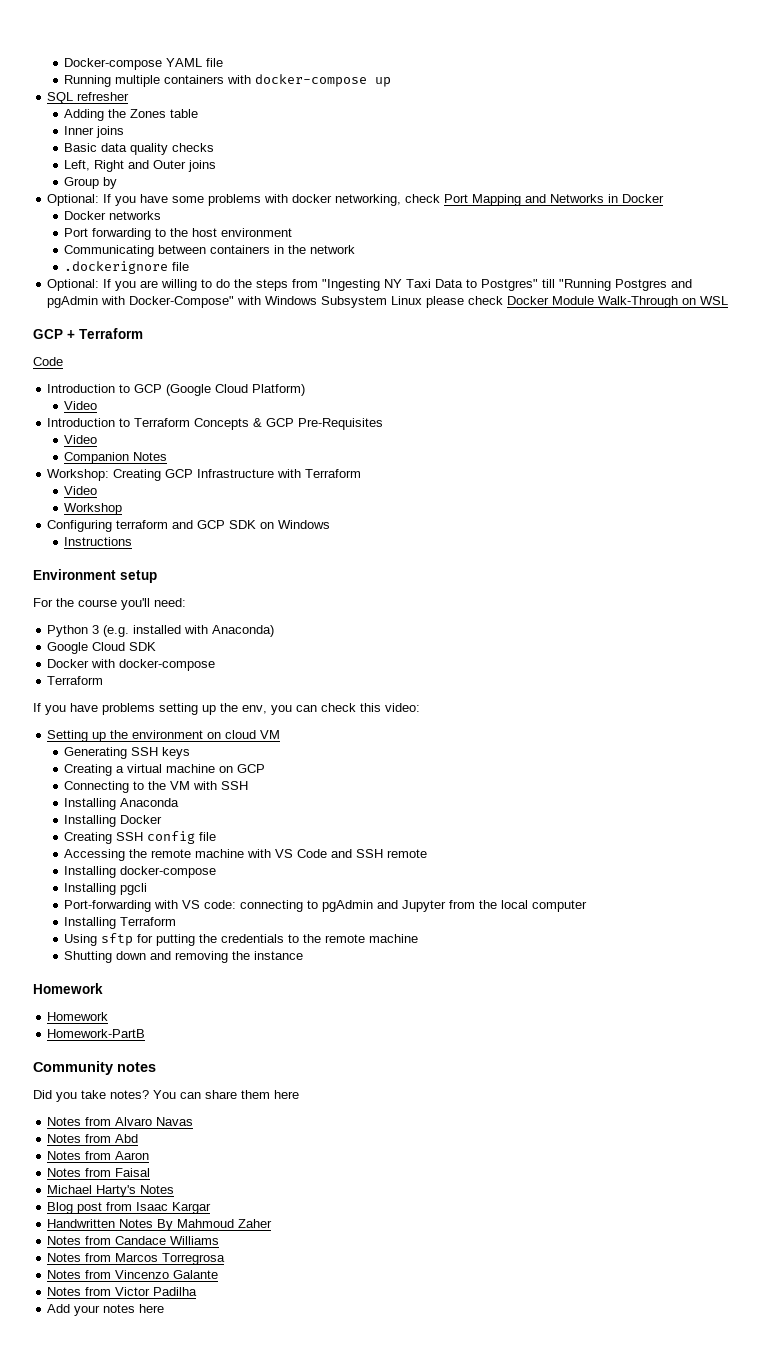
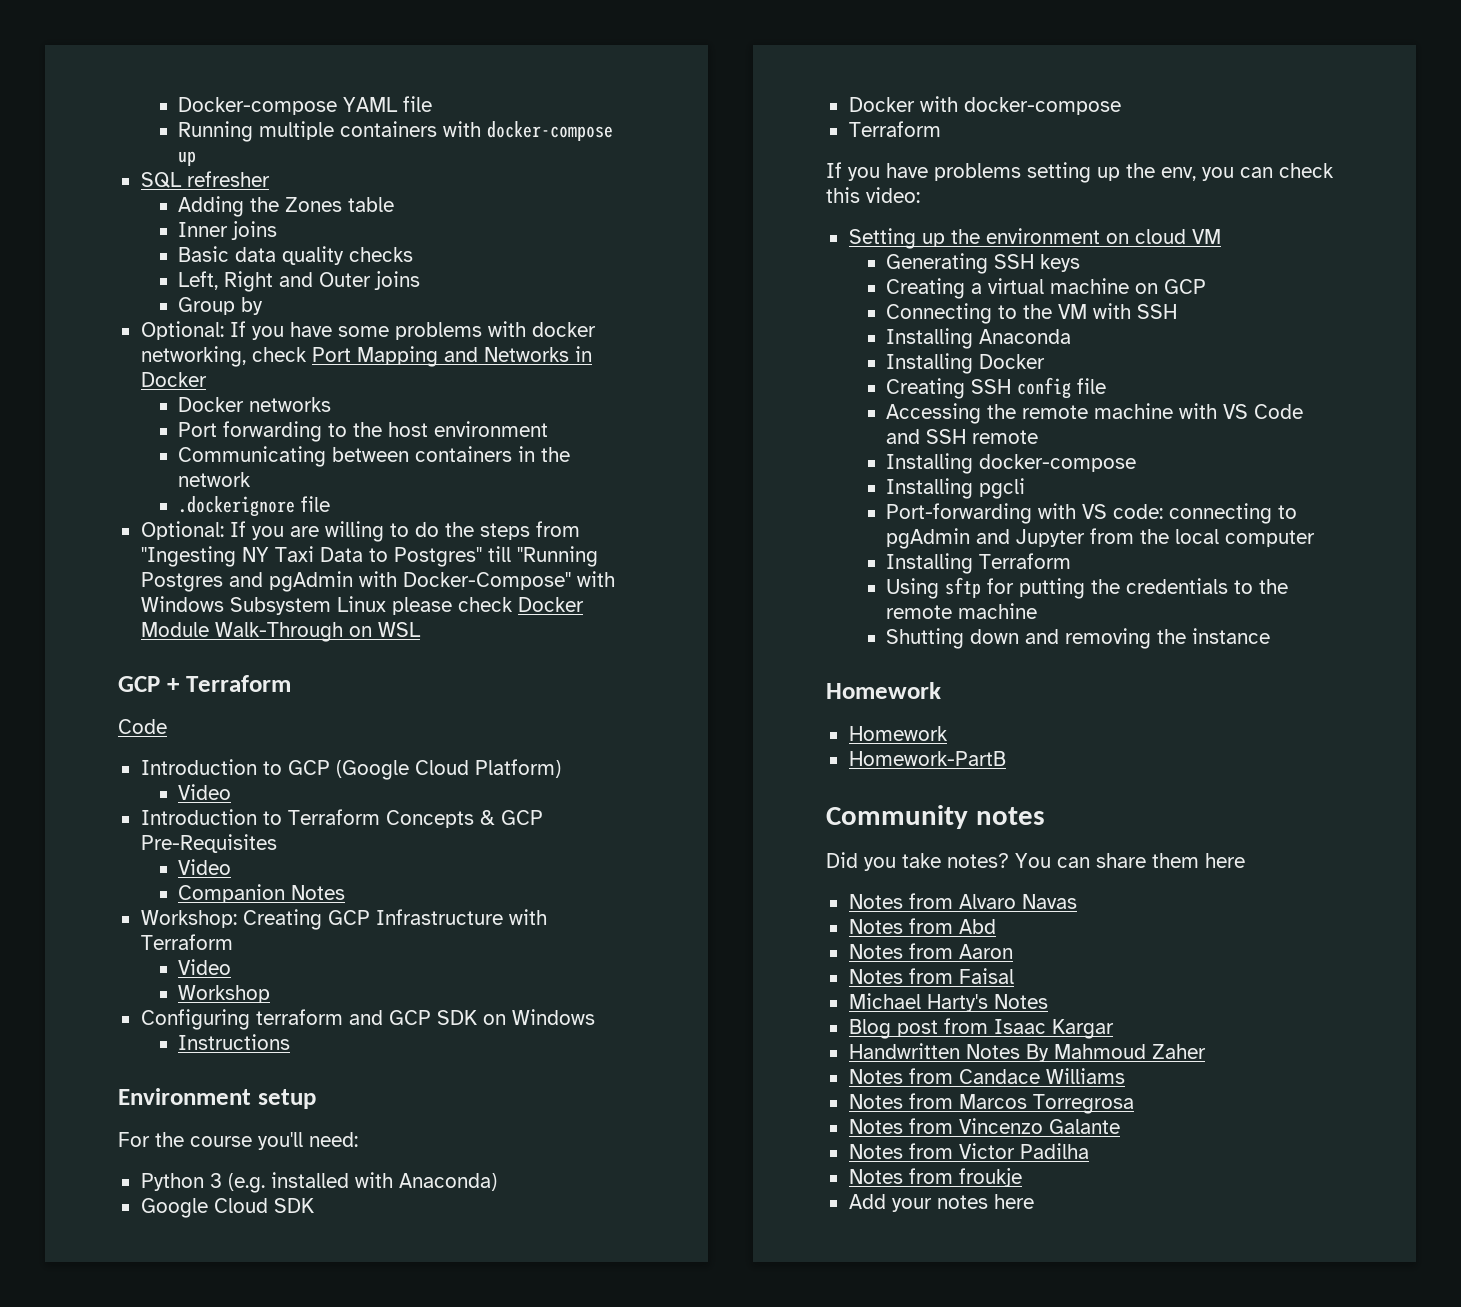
(198, 1291) none -> [848,1168,1022,1187] // Notes from froukje

